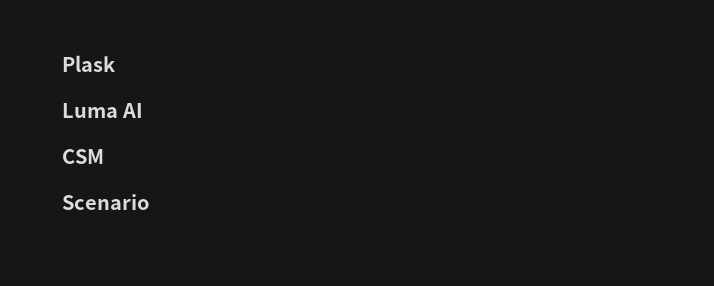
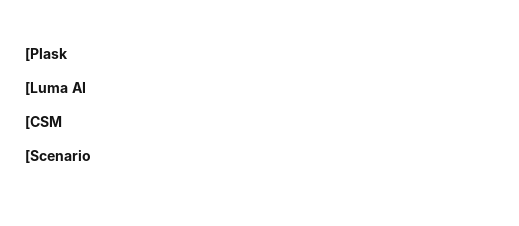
[62,55,115,72] [62,103,118,118] Plask // Luma -> [25,48,68,61] [25,82,68,95] [Plask // [Luma
[62,149,104,164] [62,194,150,210] CSM // Scenario -> [25,116,62,129] [25,149,91,163] [CSM // [Scenario

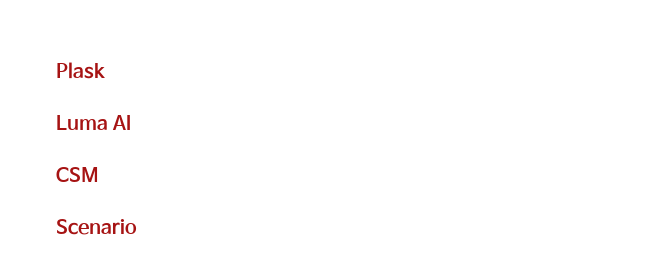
[25,48,68,61] [25,82,68,95] [Plask // [Luma -> [56,62,105,79] [56,115,108,130] Plask // Luma
[25,116,62,129] [25,149,91,163] [CSM // [Scenario -> [56,167,99,182] [56,219,137,235] CSM // Scenario

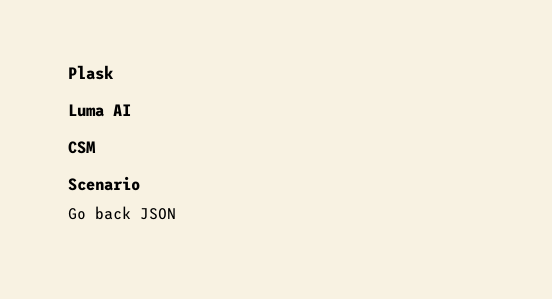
(137, 227) none -> [68,206,176,220] // Go back JSON

